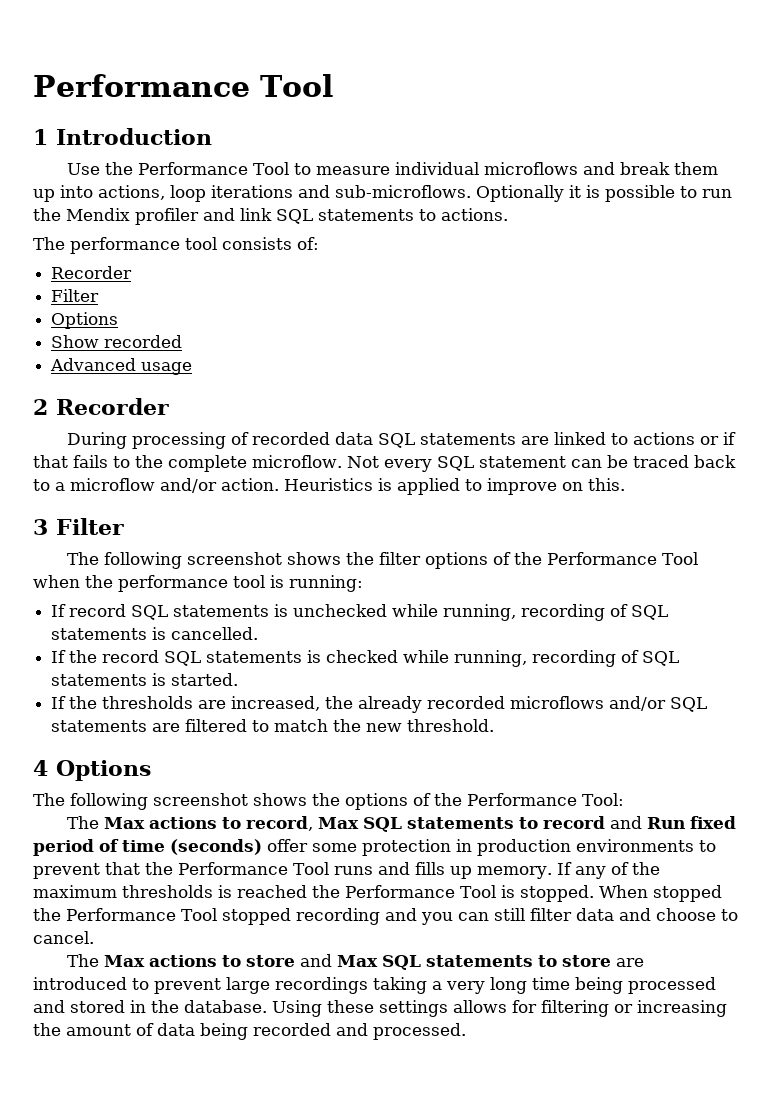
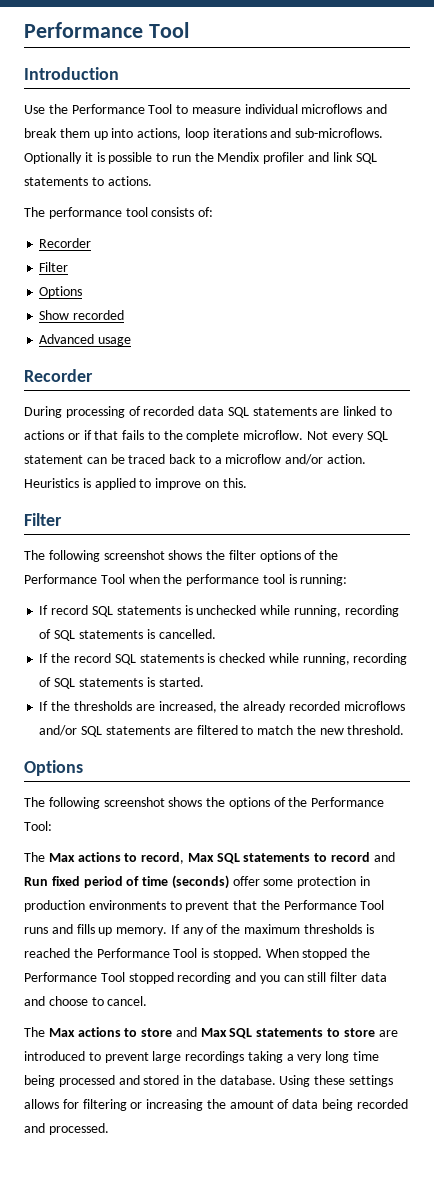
[33,129,48,145] 1 -> (189, 30) none
[33,399,48,415] 2 -> (132, 341) none
[33,519,48,535] 3 -> (247, 483) none
[33,760,48,776] 4 -> (405, 730) none

